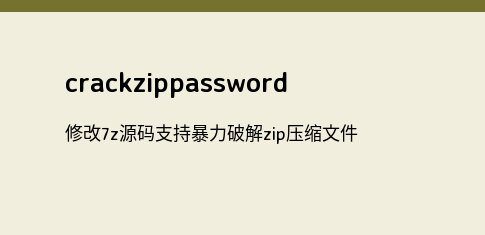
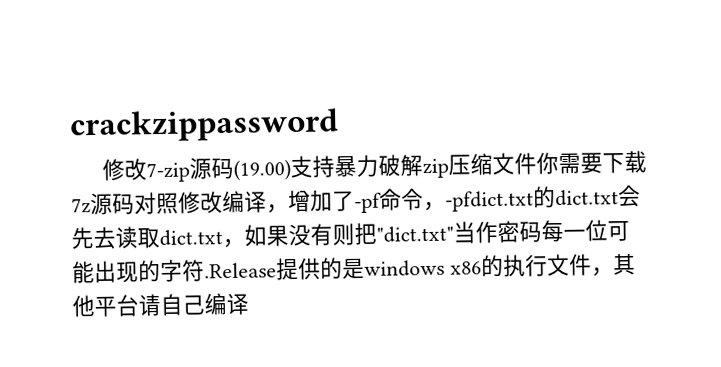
[101,124,155,143] 7z源码 -> [145,157,291,183] 7-zip源码(19.00)
(358, 133) none -> [535,150,647,175] [71,184,641,216] [71,219,630,250] [72,253,636,284] [72,292,249,318] 你需要下载7z源码对照修改编译，增加了-pf命令，-pfdict.txt的dict.txt会先去读取dict.txt，如果没有则把"dict.txt"当作密码每一位可能出现的字符.Release提供的是windows x86的执行文件，其他平台请自己编译

